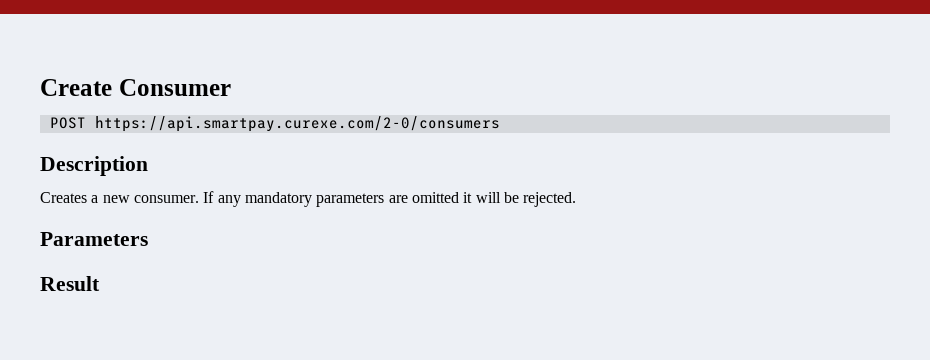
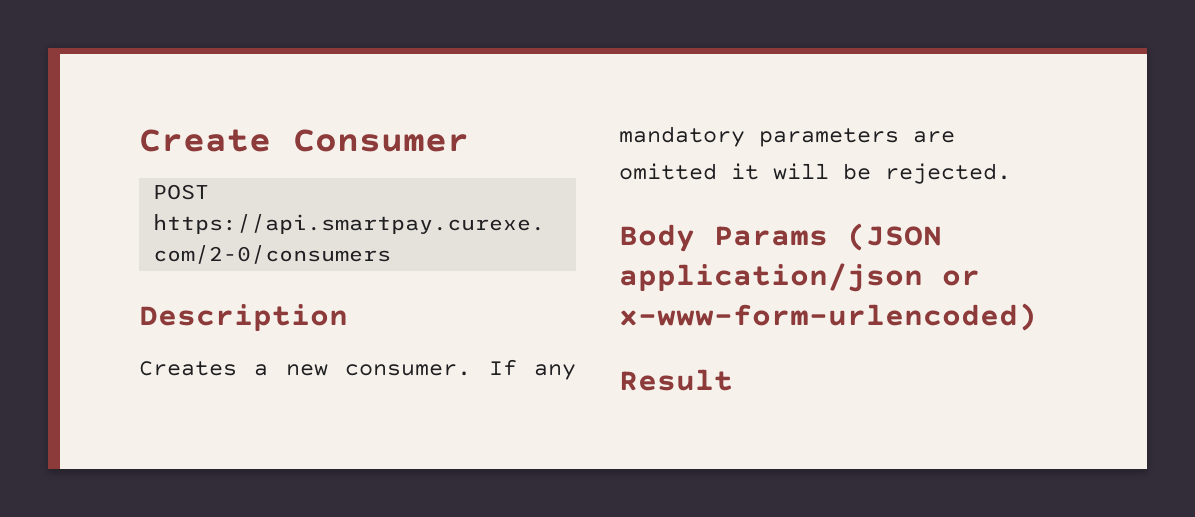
[40,232,148,246] Parameters -> [619,223,942,252] [619,263,980,292] [619,303,1037,331] Body Params (JSON application/json or x-www-form-urlencoded)

